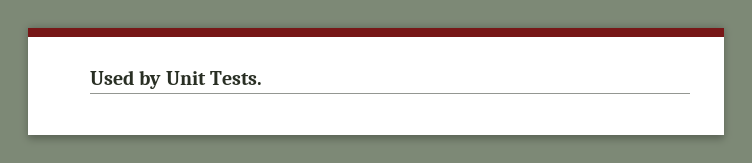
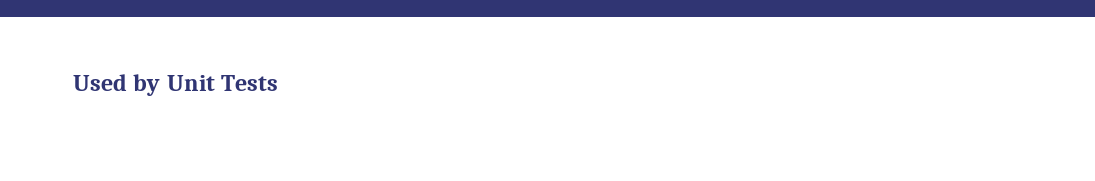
[210,71,263,85] Tests. -> [221,75,279,91] Tests

